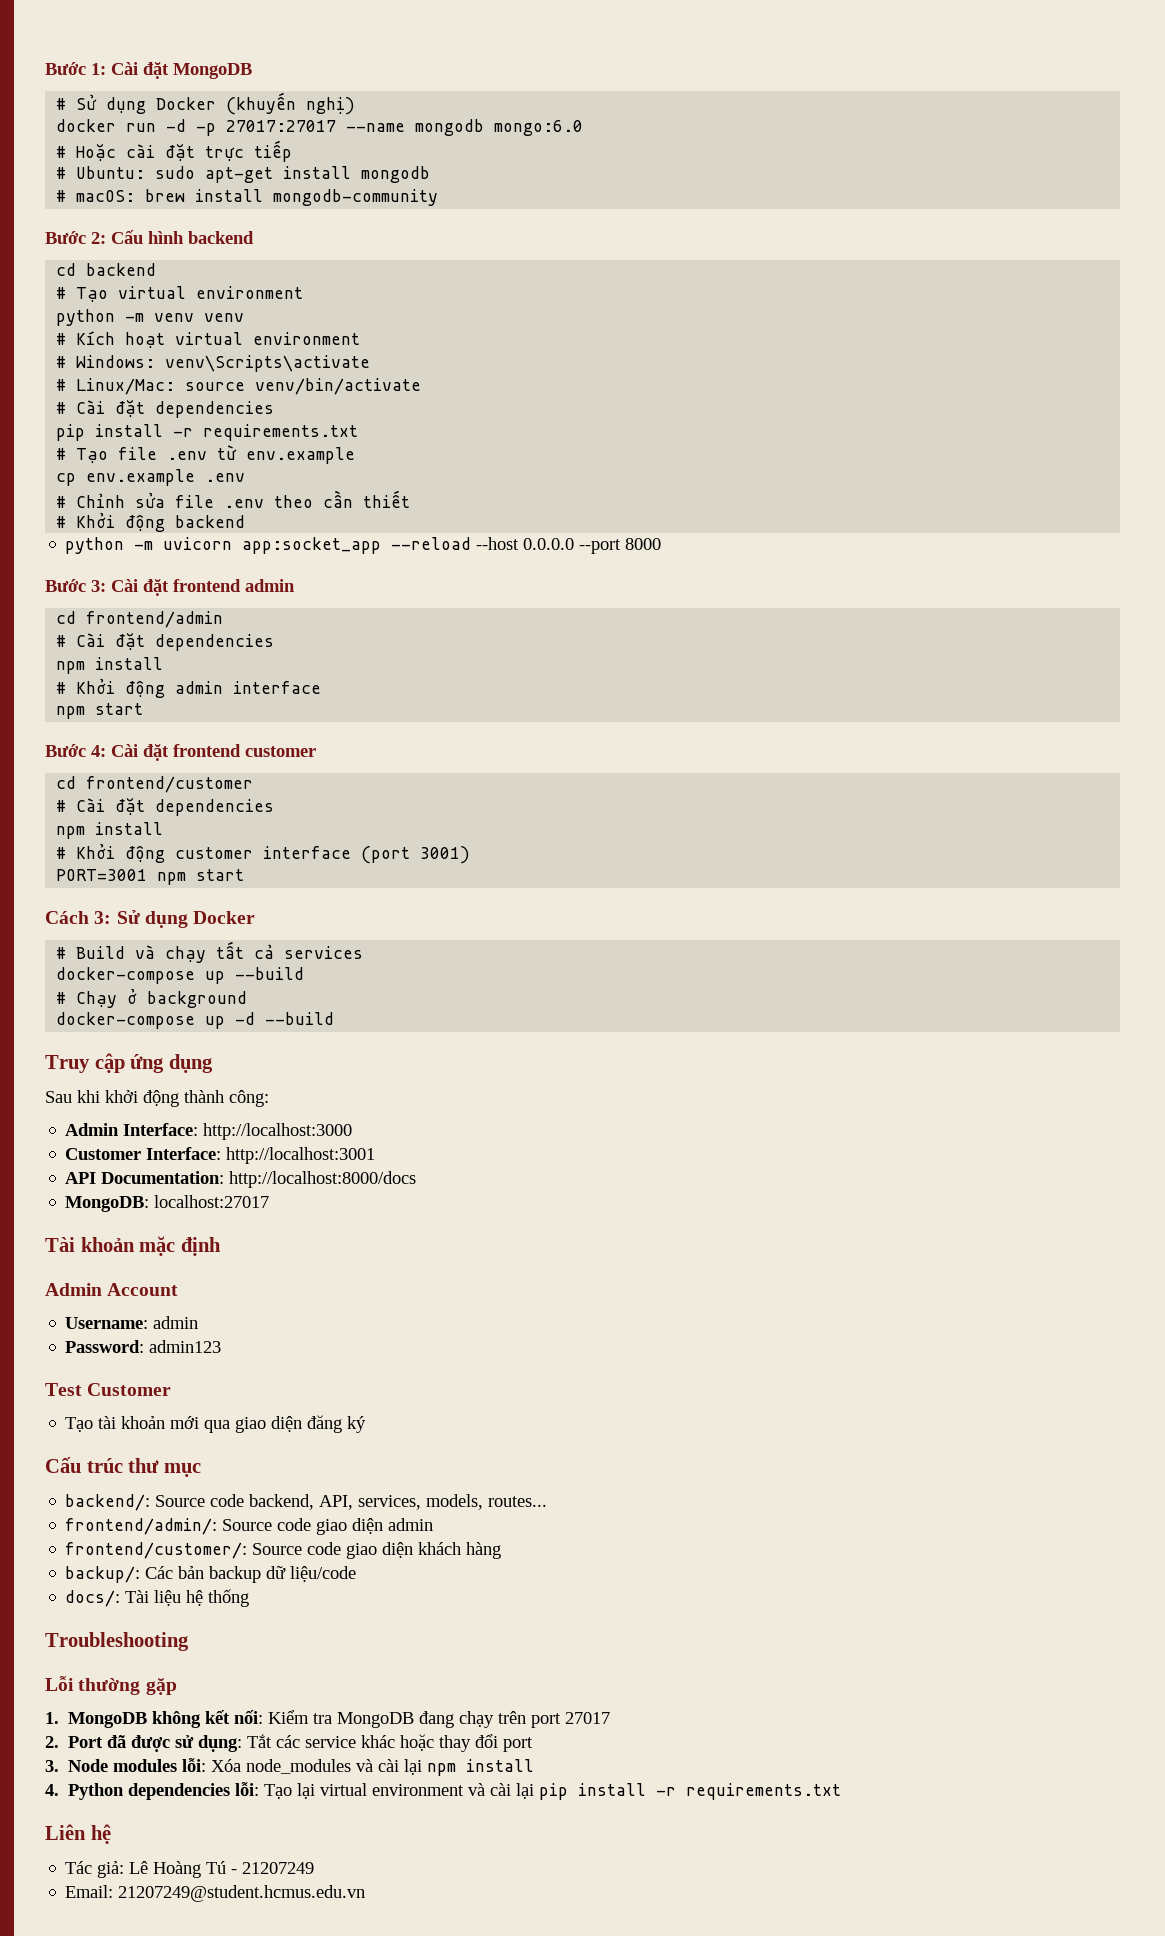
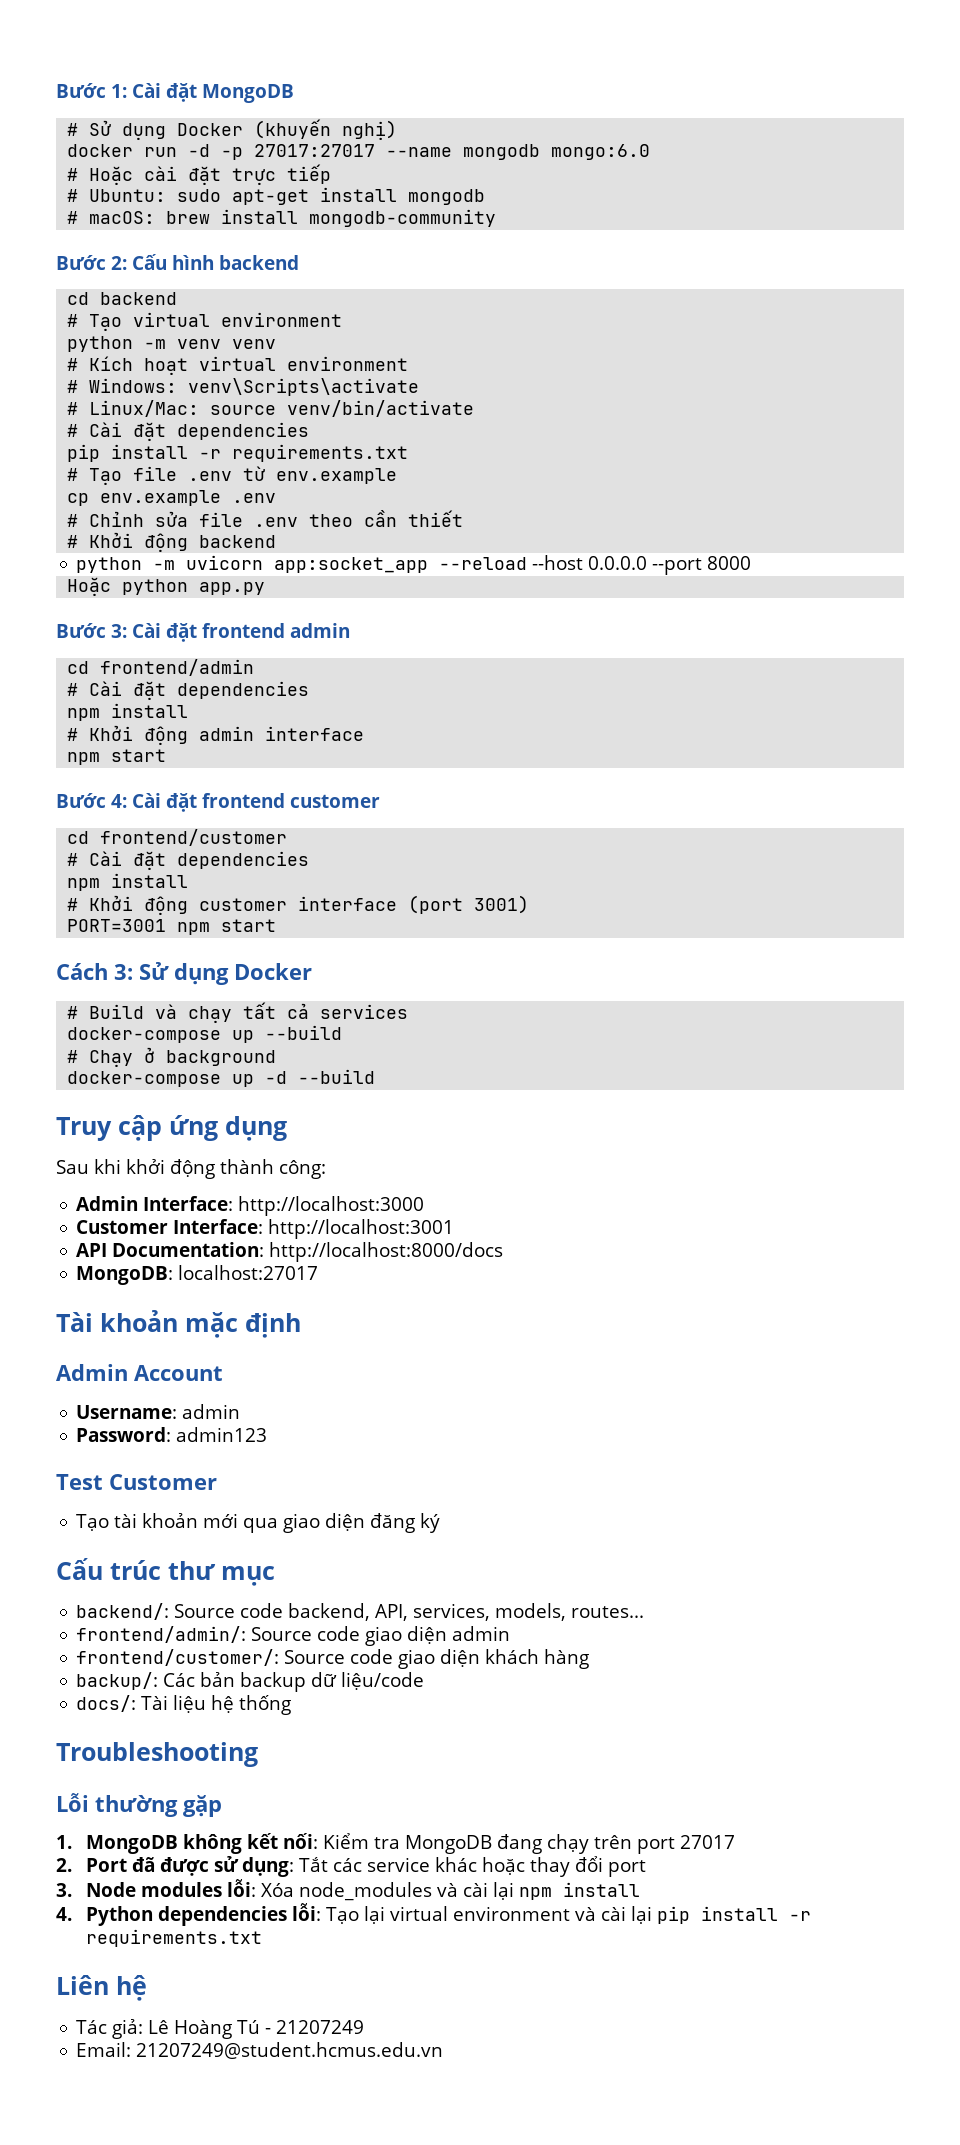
(662, 544) none -> [67,577,266,596] // Hoặc python app.py

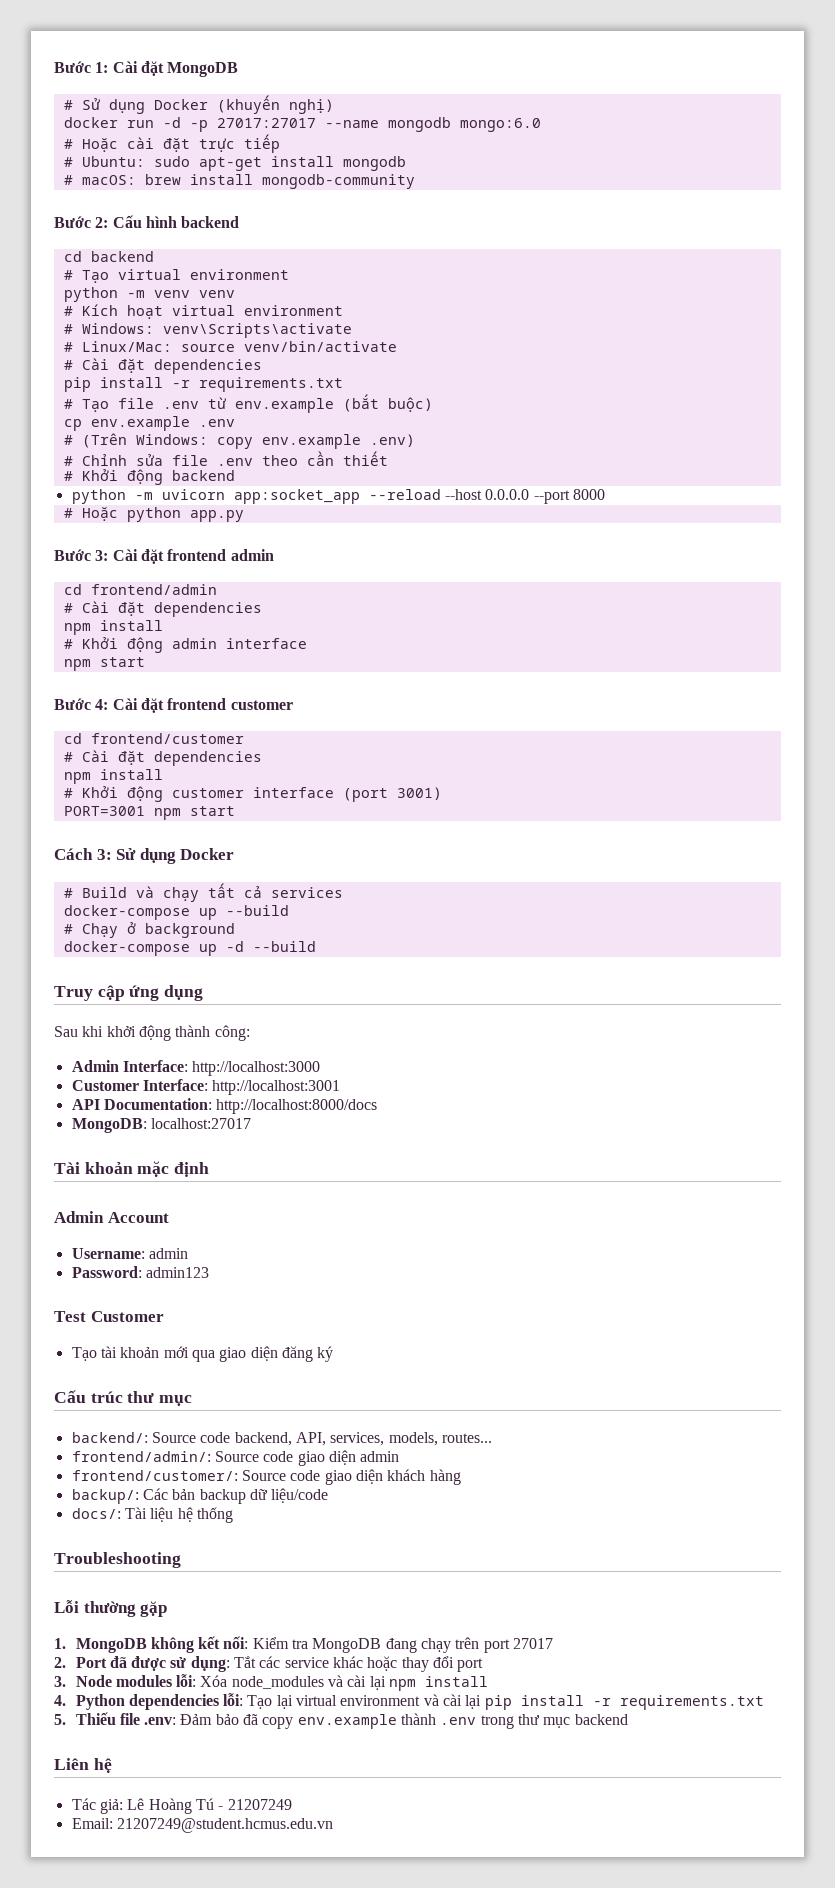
(398, 476) none -> [342,394,433,412] (bắt buộc)
(277, 498) none -> [63,433,415,449] // # (Trên Windows: copy env.example .env)
(752, 563) none -> [63,508,73,518] #
(263, 1938) none -> [54,1712,628,1729] // 5. Thiếu file .env: Đảm bảo đã copy env.example thành .env trong thư mục backend

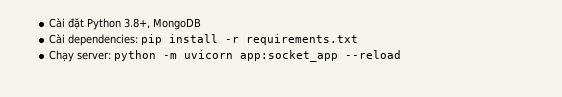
[54,61,239,77] [63,95,334,114] [63,117,541,132] [63,134,280,153] [63,156,406,171] [63,174,415,189] [54,215,240,228] [63,251,154,262] [63,269,289,283] [63,287,235,302] [63,304,343,319] [63,323,352,338] [63,341,397,352] [63,358,262,374] [63,377,343,392] [63,394,433,413] [63,416,235,431] [63,433,415,449] [63,451,388,466] [63,469,235,485] Bước 1: Cài đặt MongoDB // # Sử dụng Docker (khuyến nghị) // docker run -d -p 27017:27017 --name mongodb mongo:6.0 // # Hoặc cài đặt trực tiếp // # Ubuntu: sudo apt-get install mongodb // # macOS: brew install mongodb-community // Bước 2: Cấu hình backend // cd backend // # Tạo virtual environment // python -m venv venv // # Kích hoạt virtual environment // # Windows: venv\Scripts\activate // # Linux/Mac: source venv/bin/activate // # Cài đặt dependencies // pip install -r requirements.txt // # Tạo file .env từ env.example (bắt buộc) // cp env.example .env // # (Trên Windows: copy env.example .env) // # Chỉnh sửa file .env theo cần thiết // # Khởi động backend // -> [49,18,202,30] [49,34,359,46] [49,50,112,62] Cài đặt Python 3.8+, MongoDB // Cài dependencies: pip install -r requirements.txt // Chạy server:
[444,489,605,504] [63,507,244,522] [54,549,274,564] [63,584,217,595] [63,601,262,617] [63,620,163,635] [63,637,307,653] [63,657,145,671] [54,698,293,713] [63,733,244,744] [63,750,262,766] [63,769,163,784] [63,786,442,802] [63,806,235,820] [54,848,235,864] [63,883,343,902] [63,905,289,920] [63,922,235,938] [63,941,316,956] [54,985,204,1001] [54,1025,250,1041] [71,1060,321,1076] [71,1079,341,1095] [71,1098,378,1114] [71,1118,251,1133] [54,1161,210,1177] [54,1211,169,1223] [71,1248,188,1259] [71,1266,209,1278] [54,1311,164,1322] [71,1346,334,1362] [54,1390,193,1406] [71,1432,492,1446] [71,1450,400,1466] [71,1469,461,1485] [71,1488,329,1504] [71,1507,233,1523] [54,1552,181,1568] [54,1600,168,1617] [54,1636,554,1653] [54,1656,484,1672] [54,1674,489,1691] [54,1693,764,1710] [54,1712,628,1729] [54,1758,112,1773] [71,1798,292,1814] [71,1818,333,1833] --host 0.0.0.0 --port 8000 // # Hoặc python app.py // Bước 3: Cài đặt frontend admin // cd frontend/admin // # Cài đặt dependencies // npm install // # Khởi động admin interface // npm start // Bước 4: Cài đặt frontend customer // cd frontend/customer // # Cài đặt dependencies // npm install // # Khởi động customer interface (port 3001) // PORT=3001 npm start // Cách 3: Sử dụng Docker // # Build và chạy tất cả services // docker-compose up --build // # Chạy ở background // docker-compose up -d --build // Truy cập ứng dụng // Sau khi khởi động thành công: // Admin Interface: http://localhost:3000 // Customer Interface: http://localhost:3001 // API Documentation: http://localhost:8000/docs // MongoDB: localhost:27017 // Tài khoản mặc định // Admin Account // Username: admin // Password: admin123 // Test Customer // Tạo tài khoản mới qua giao diện đăng ký // Cấu trúc thư mục // backend/: Source code backend, API, services, models, routes... // frontend/admin/: Source code giao diện admin // frontend/customer/: Source code giao diện khách hàng // backup/: Các bản backup dữ liệu/code // docs/: Tài liệu hệ thống // Troubleshooting // Lỗi thường gặp // 1. MongoDB không kết nối: Kiểm tra MongoDB đang chạy trên port 27017 // 2. Port đã được sử dụng: Tắt các service khác hoặc thay đổi port // 3. Node modules lỗi: Xóa node_modules và cài lại npm install // 4. Python dependencies lỗi: Tạo lại virtual environment và cài lại pip install -r requirements.txt // 5. Thiếu file .env: Đảm bảo đã copy env.example thành .env trong thư mục backend // Liên hệ // Tác giả: Lê Hoàng Tú - 21207249 // Email: 21207249@student.hcmus.edu.vn -> (402, 54) none

